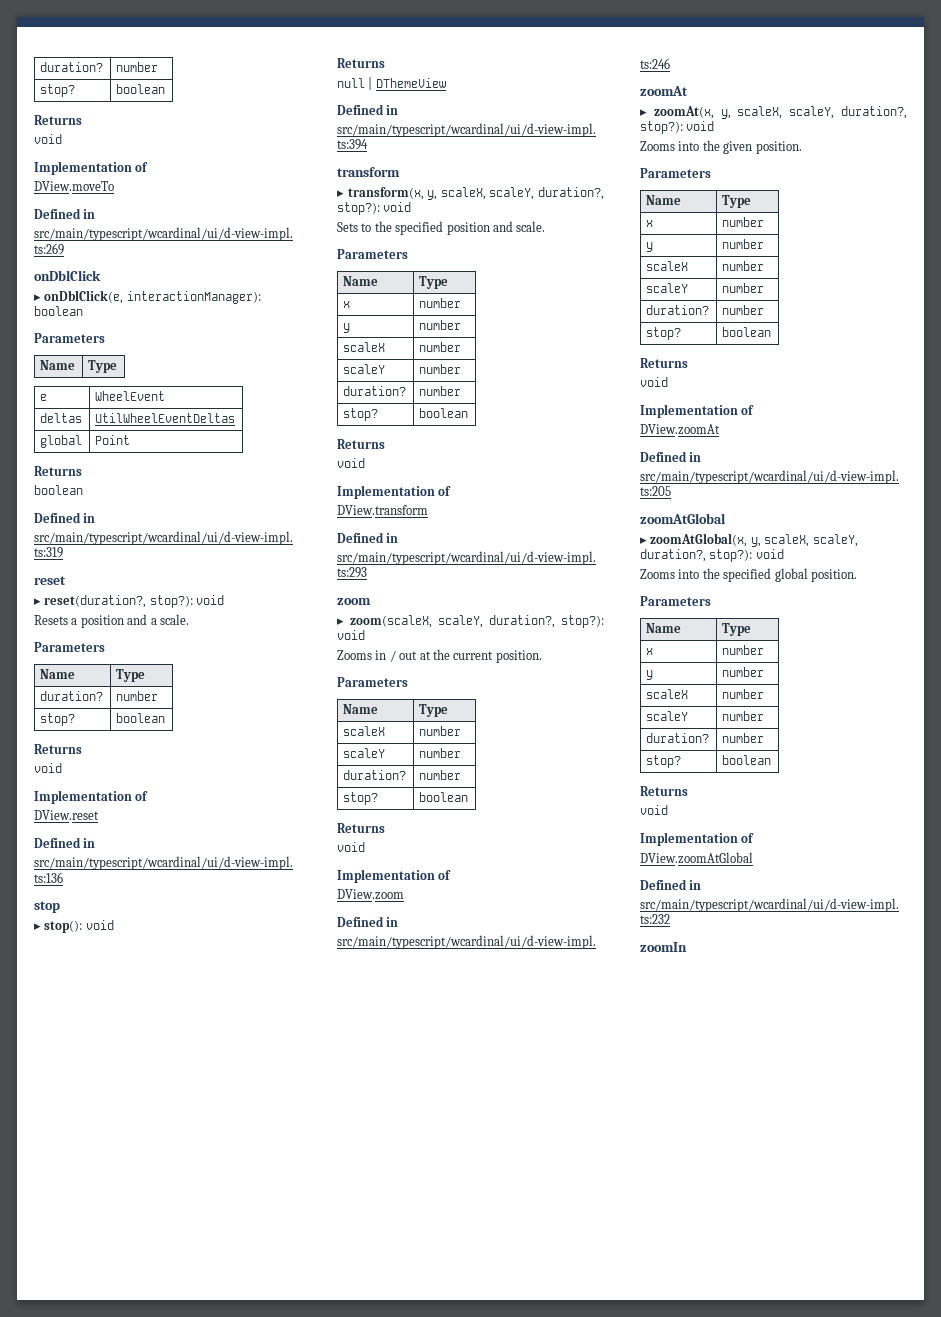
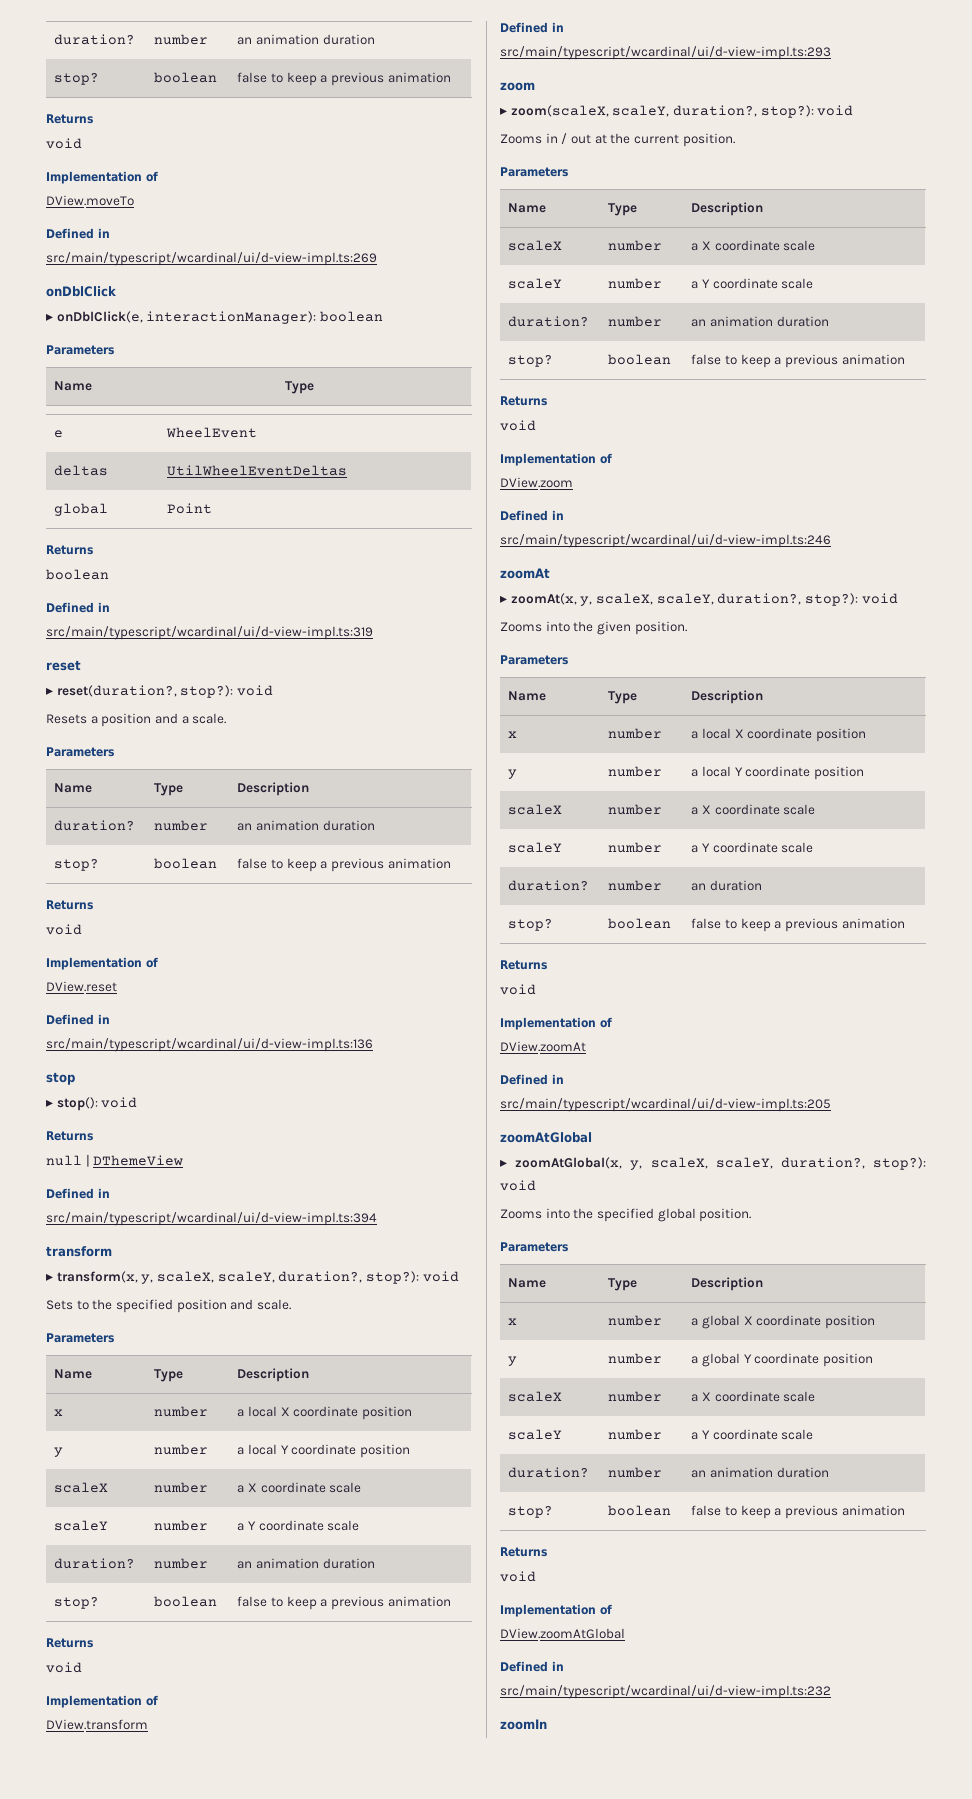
[40,62,104,72] [116,62,159,72] [40,84,76,97] [116,84,166,94] duration? | number // stop? | boolean -> [54,34,136,45] [154,34,209,45] [237,34,375,45] [54,73,100,85] [154,72,218,83] [237,72,451,86] duration? | number | an animation duration // stop? | boolean | false to keep a previous animation
[40,691,104,701] [116,691,159,701] [40,713,76,726] [116,713,166,723] // duration? | number // stop? | boolean -> [237,782,310,796] [54,820,136,831] [154,820,209,831] [237,820,375,831] [54,859,100,871] [154,858,218,869] [237,858,451,872] | Description // duration? | number | an animation duration // stop? | boolean | false to keep a previous animation
[343,301,351,308] [419,298,462,308] [343,323,351,333] [419,320,462,330] [343,342,386,352] [419,342,462,352] [343,364,386,374] [419,364,462,374] [343,386,407,396] [419,386,462,396] [343,408,379,421] [419,408,469,418] // x | number // y | number // scaleX | number // scaleY | number // duration? | number // stop? | boolean -> [237,1368,310,1382] [54,1409,64,1416] [154,1406,209,1417] [237,1406,413,1420] [54,1447,64,1457] [154,1444,209,1455] [237,1444,411,1458] [54,1482,109,1493] [154,1482,209,1493] [237,1482,362,1493] [54,1520,109,1531] [154,1520,209,1531] [237,1520,360,1531] [54,1558,136,1569] [154,1558,209,1569] [237,1558,375,1569] [54,1597,100,1609] [154,1596,218,1607] [237,1596,451,1610] | Description // x | number | a local X coordinate position // y | number | a local Y coordinate position // scaleX | number | a X coordinate scale // scaleY | number | a Y coordinate scale // duration? | number | an animation duration // stop? | boolean | false to keep a previous animation
[343,726,386,736] [419,726,462,736] [343,748,386,758] [419,748,462,758] [343,770,407,780] [419,770,462,780] [343,792,379,805] [419,792,469,802] // scaleX | number // scaleY | number // duration? | number // stop? | boolean -> [691,202,764,216] [508,240,563,251] [608,240,663,251] [691,240,816,251] [508,278,563,289] [608,278,663,289] [691,278,814,289] [508,316,590,327] [608,316,663,327] [691,316,829,327] [508,355,554,367] [608,354,672,365] [691,354,905,368] | Description // scaleX | number | a X coordinate scale // scaleY | number | a Y coordinate scale // duration? | number | an animation duration // stop? | boolean | false to keep a previous animation
[646,220,654,227] [722,217,765,227] [646,242,654,252] [722,239,765,249] [646,261,689,271] [722,261,765,271] [646,283,689,293] [722,283,765,293] [646,305,710,315] [722,305,765,315] [646,327,682,340] [722,327,772,337] // x | number // y | number // scaleX | number // scaleY | number // duration? | number // stop? | boolean -> [691,690,764,704] [508,731,518,738] [608,728,663,739] [691,728,867,742] [508,769,518,779] [608,766,663,777] [691,766,865,780] [508,804,563,815] [608,804,663,815] [691,804,816,815] [508,842,563,853] [608,842,663,853] [691,842,814,853] [508,880,590,891] [608,880,663,891] [691,880,763,891] [508,919,554,931] [608,918,672,929] [691,918,905,932] | Description // x | number | a local X coordinate position // y | number | a local Y coordinate position // scaleX | number | a X coordinate scale // scaleY | number | a Y coordinate scale // duration? | number | an duration // stop? | boolean | false to keep a previous animation
[646,648,654,655] [722,645,765,655] [646,670,654,680] [722,667,765,677] [646,689,689,699] [722,689,765,699] [646,711,689,721] [722,711,765,721] [646,733,710,743] [722,733,765,743] [646,755,682,768] [722,755,772,765] // x | number // y | number // scaleX | number // scaleY | number // duration? | number // stop? | boolean -> [691,1277,764,1291] [508,1318,518,1325] [608,1315,663,1326] [691,1315,876,1329] [508,1356,518,1366] [608,1353,663,1364] [691,1353,874,1367] [508,1391,563,1402] [608,1391,663,1402] [691,1391,816,1402] [508,1429,563,1440] [608,1429,663,1440] [691,1429,814,1440] [508,1467,590,1478] [608,1467,663,1478] [691,1467,829,1478] [508,1506,554,1518] [608,1505,672,1516] [691,1505,905,1519] | Description // x | number | a global X coordinate position // y | number | a global Y coordinate position // scaleX | number | a X coordinate scale // scaleY | number | a Y coordinate scale // duration? | number | an animation duration // stop? | boolean | false to keep a previous animation

